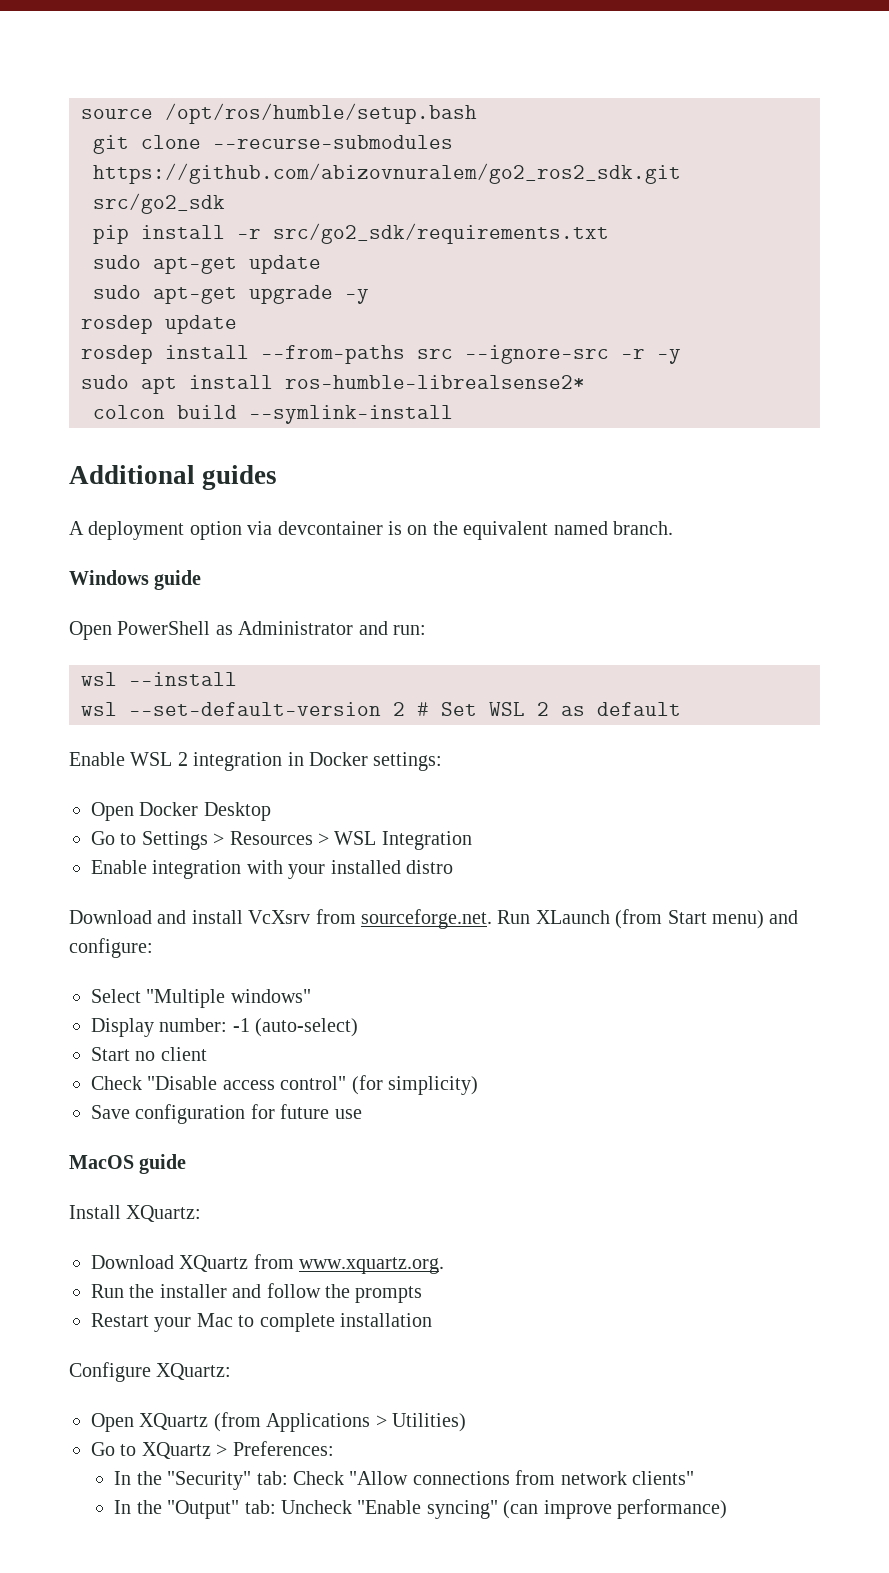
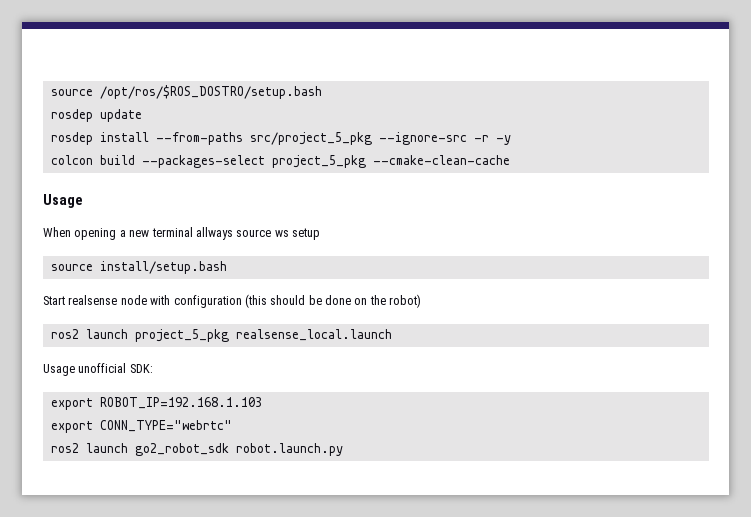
[81,103,477,124] [93,135,453,154] [93,163,681,184] [93,193,225,214] [93,223,609,244] [93,255,321,274] [93,285,369,304] source /opt/ros/humble/setup.bash // git clone --recurse-submodules https://github.com/abizovnuralem/go2_ros2_sdk.git src/go2_sdk // pip install -r src/go2_sdk/requirements.txt // sudo apt-get update // sudo apt-get upgrade -y -> [50,85,322,99] source /opt/ros/$ROS_DOSTRO/setup.bash
[417,349,453,359] src -> [249,132,372,145] src/project_5_pkg
[81,375,585,394] [93,405,453,424] [69,465,278,490] [69,521,673,540] [69,570,202,590] [69,621,426,640] [81,672,237,686] [81,702,681,717] [69,752,443,771] [91,802,271,821] [91,831,472,850] [91,860,453,879] [69,909,799,929] [69,938,153,958] [91,989,311,1008] [91,1018,359,1037] [91,1047,207,1061] [91,1075,478,1095] [91,1104,362,1124] [69,1154,187,1174] [69,1205,202,1222] [91,1254,445,1274] [91,1283,423,1303] [91,1313,432,1332] [69,1362,232,1382] [91,1412,466,1432] [91,1441,334,1459] [114,1470,694,1490] [114,1499,727,1519] sudo apt install ros-humble-librealsense2* // colcon build --symlink-install // Additional guides // A deployment option via devcontainer is on the equivalent named branch. // Windows guide // Open PowerShell as Administrator and run: // wsl --install // wsl --set-default-version 2 # Set WSL 2 as default // Enable WSL 2 integration in Docker settings: // Open Docker Desktop // Go to Settings > Resources > WSL Integration // Enable integration with your installed distro // Download and install VcXsrv from sourceforge.net. Run XLaunch (from Start menu) and configure: // Select "Multiple windows" // Display number: -1 (auto-select) // Start no client // Check "Disable access control" (for simplicity) // Save configuration for future use // MacOS guide // Install XQuartz: // Download XQuartz from www.xquartz.org. // Run the installer and follow the prompts // Restart your Mac to complete installation // Configure XQuartz: // Open XQuartz (from Applications > Utilities) // Go to XQuartz > Preferences: // In the "Security" tab: Check "Allow connections from network clients" // In the "Output" tab: Uncheck "Enable syncing" (can improve performance) -> [50,155,510,168] [43,194,83,208] [43,227,320,240] [50,261,227,274] [43,294,422,308] [50,329,392,342] [43,363,153,376] [50,397,262,410] [50,420,232,433] [50,443,343,456] colcon build --packages-select project_5_pkg --cmake-clean-cache // Usage // When opening a new terminal allways source ws setup // source install/setup.bash // Start realsense node with configuration (this should be done on the robot) // ros2 launch project_5_pkg realsense_local.launch // Usage unofficial SDK: // export ROBOT_IP=192.168.1.103 // export CONN_TYPE="webrtc" // ros2 launch go2_robot_sdk robot.launch.py

